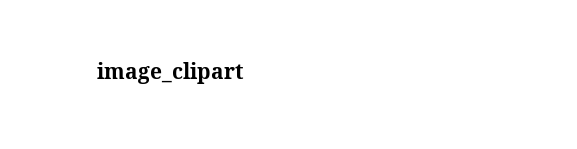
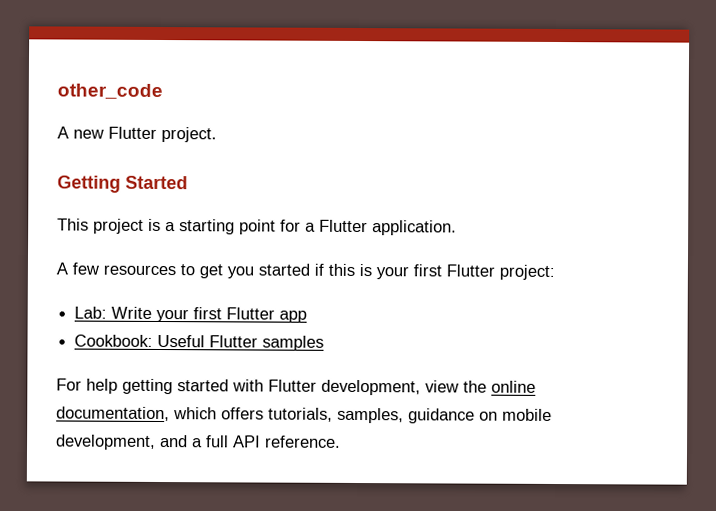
[97,62,244,84] image_clipart -> [57,83,163,100] [57,126,217,143] [57,175,188,193] [57,218,457,236] [56,262,555,280] [74,306,308,323] [74,334,325,351] [56,378,536,396] [56,406,552,424] [56,434,341,450] other_code // A new Flutter project. // Getting Started // This project is a starting point for a Flutter application. // A few resources to get you started if this is your first Flutter project: // Lab: Write your first Flutter app // Cookbook: Useful Flutter samples // For help getting started with Flutter development, view the online documentation, which offers tutorials, samples, guidance on mobile development, and a full API reference.

